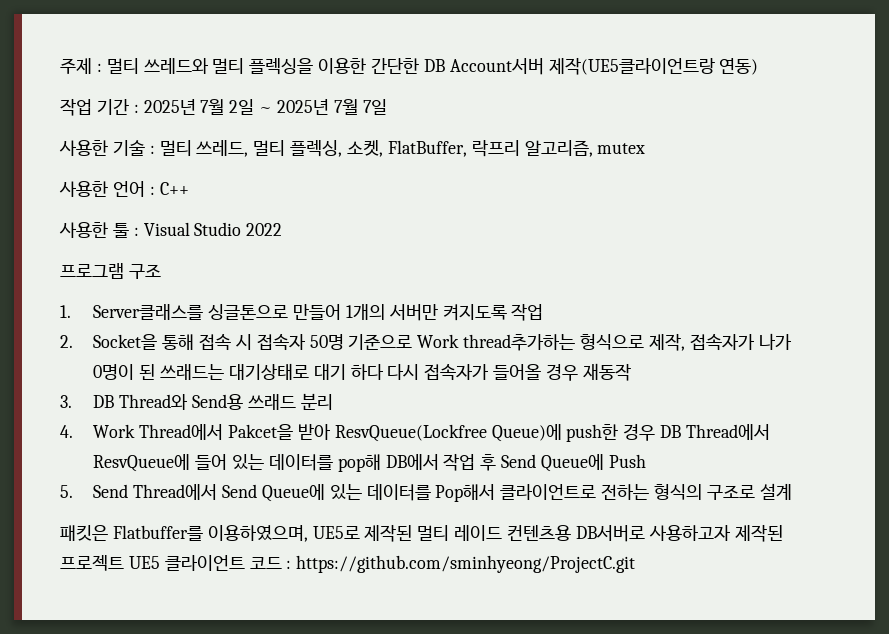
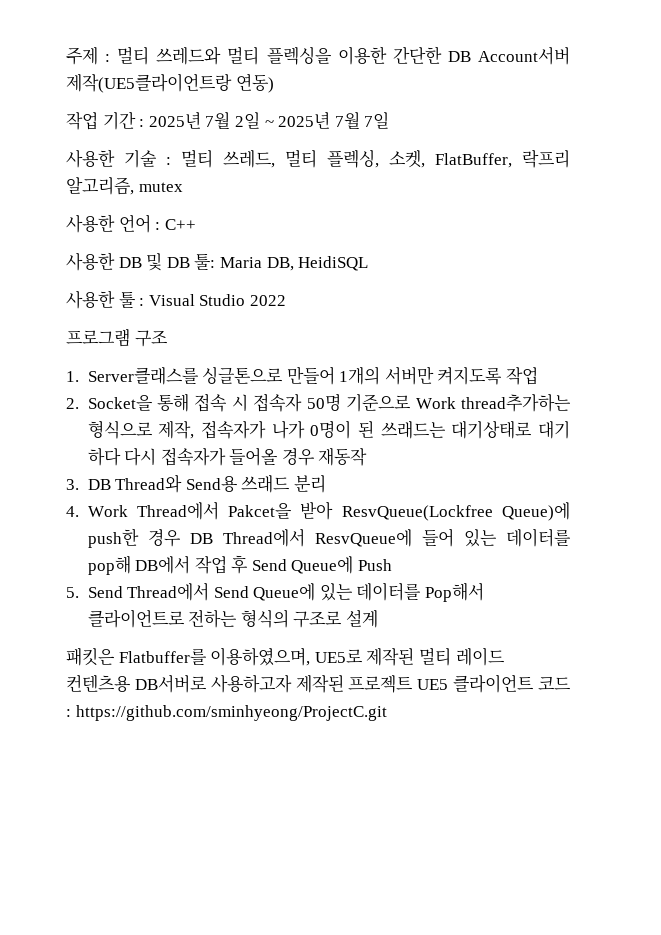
(189, 188) none -> [66,252,369,271] // 사용한 DB 및 DB 툴: Maria DB, HeidiSQL

